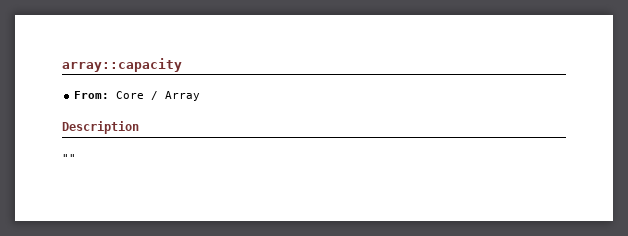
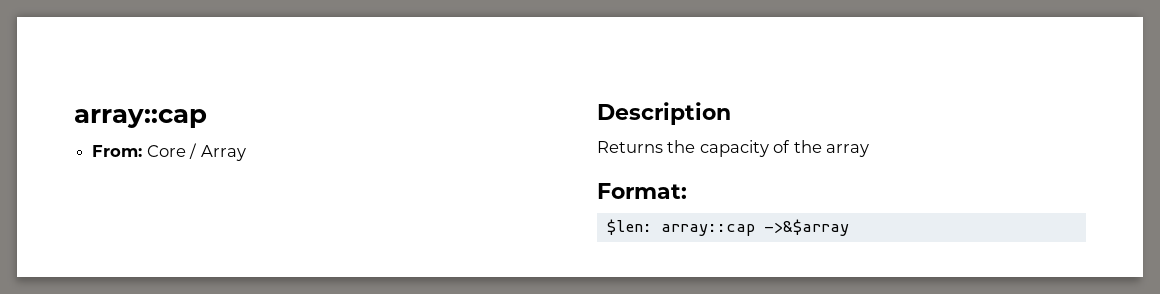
[62,58,182,72] array::capacity -> [74,109,207,128] array::cap
[62,154,76,162] "" -> [597,140,870,157] [597,183,687,199] [606,219,849,236] Returns the capacity of the array // Format: // $len: array::cap ->&$array

